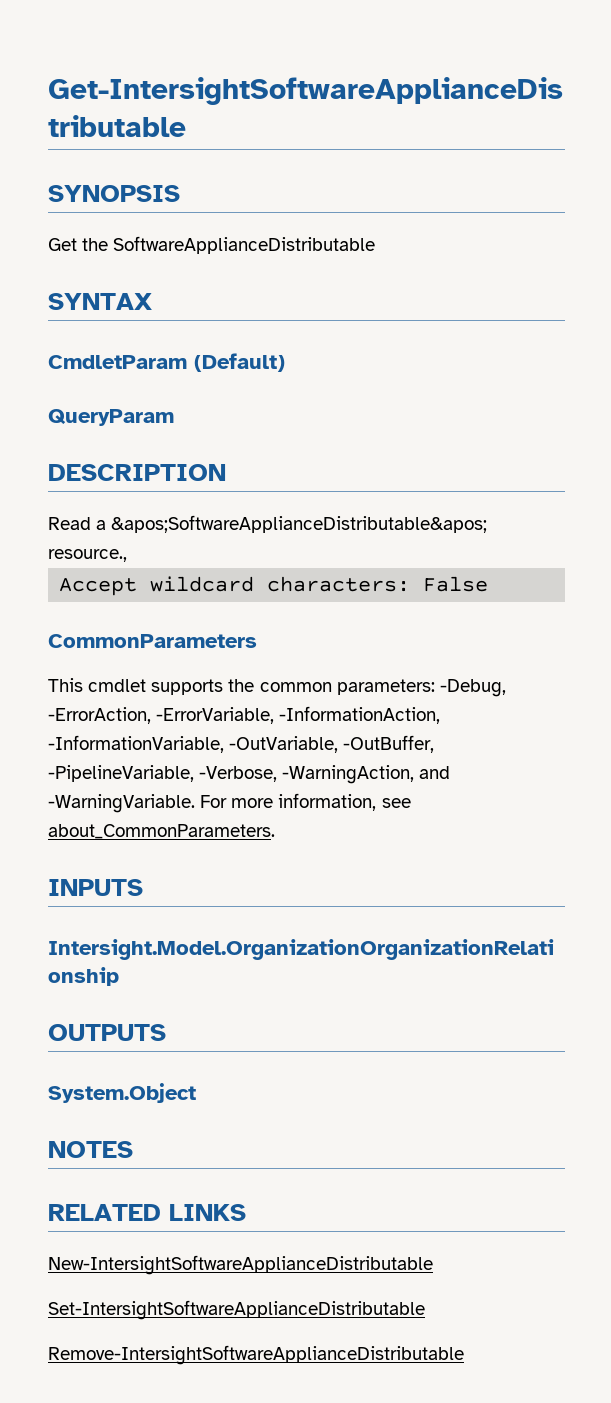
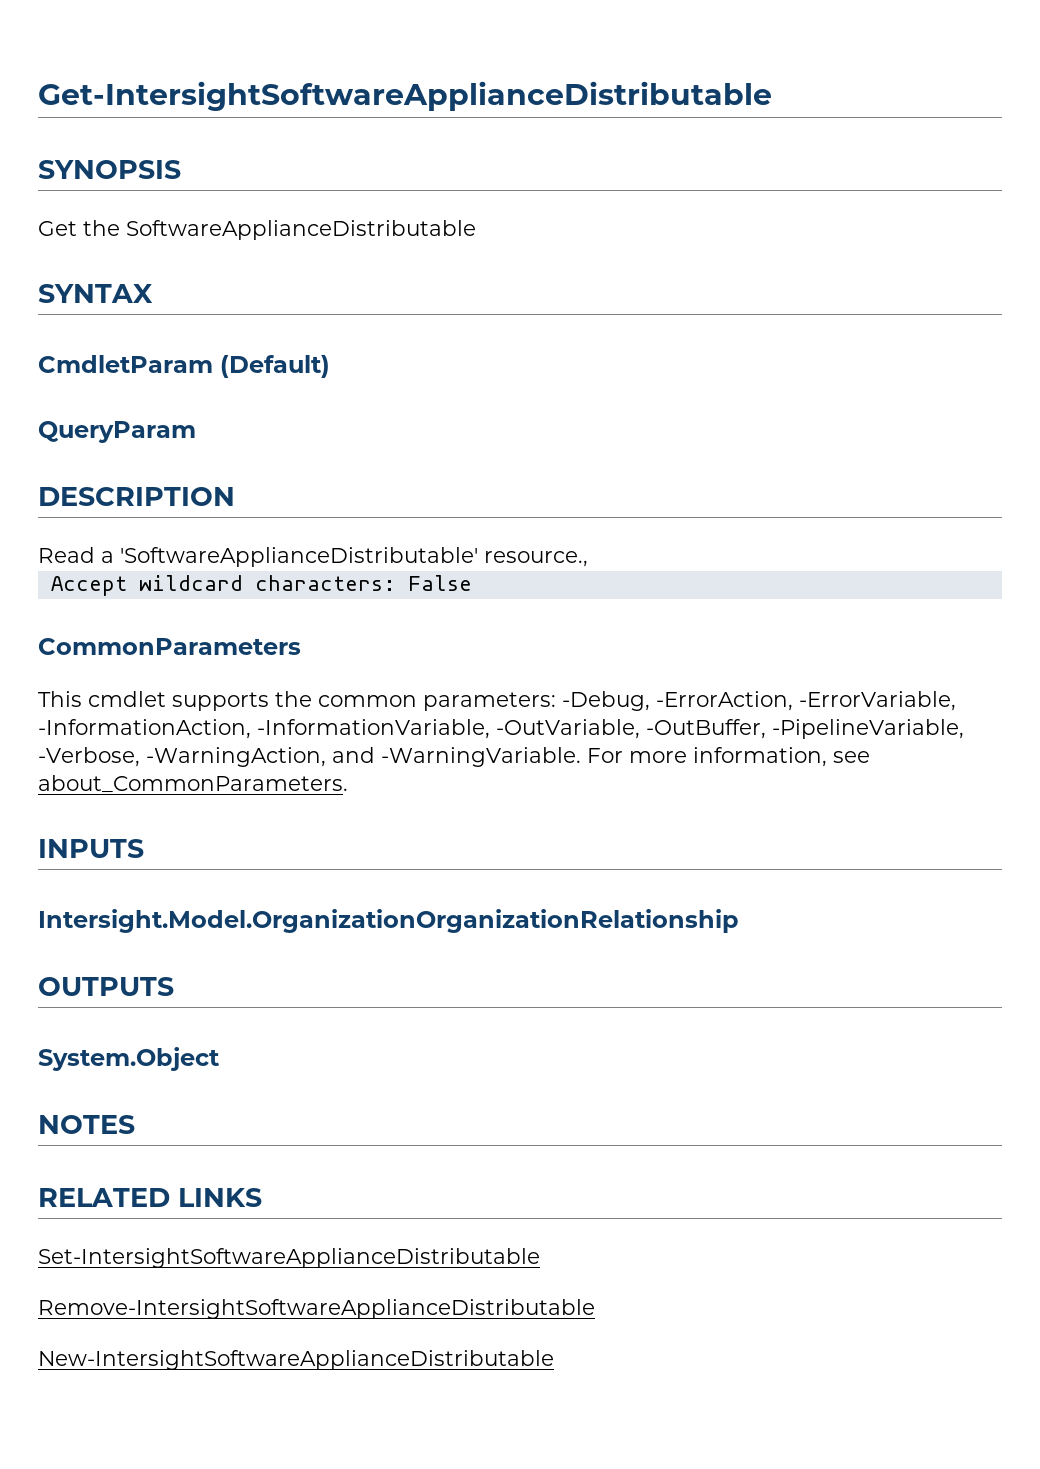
[111,515,488,533] &apos;SoftwareApplianceDistributable&apos; -> [120,547,478,567] 'SoftwareApplianceDistributable'
[48,1255,433,1275] // New-IntersightSoftwareApplianceDistributable -> (262, 1197) none
(464, 1355) none -> [38,1350,554,1370] // New-IntersightSoftwareApplianceDistributable

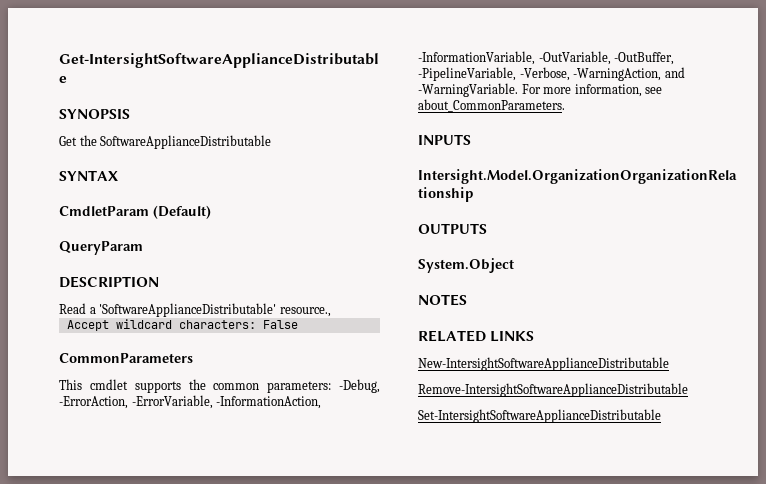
[38,1248,540,1268] Set-IntersightSoftwareApplianceDistributable -> [418,357,669,371] New-IntersightSoftwareApplianceDistributable
[38,1350,554,1370] New-IntersightSoftwareApplianceDistributable -> [418,409,661,423] Set-IntersightSoftwareApplianceDistributable

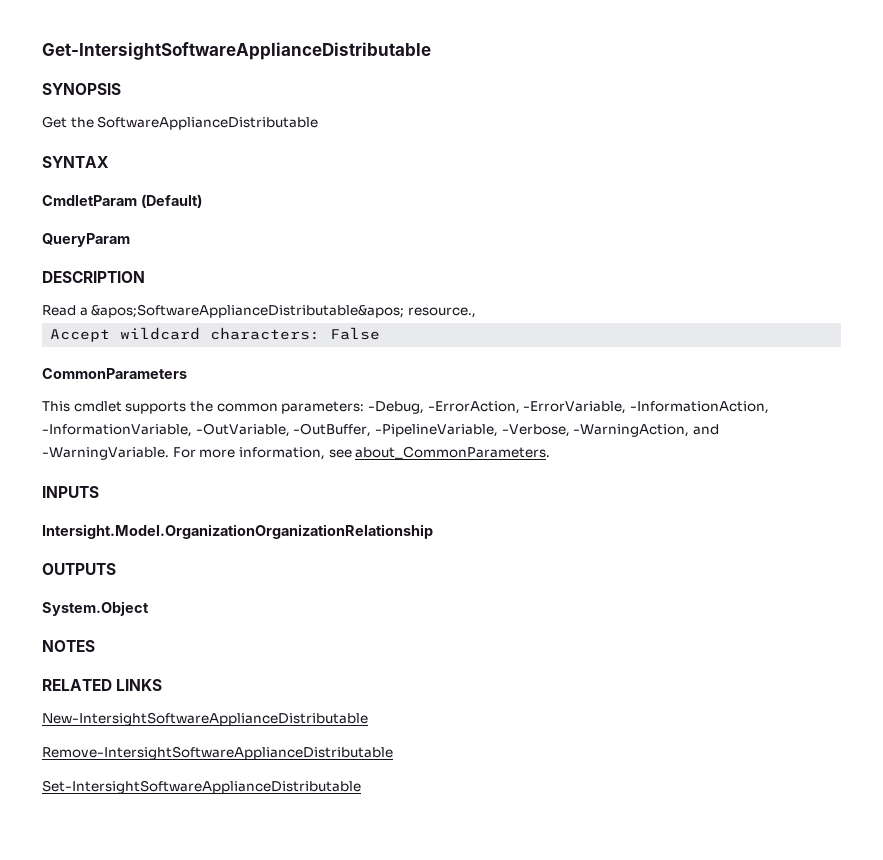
[99,303,277,317] 'SoftwareApplianceDistributable' -> [91,304,405,318] &apos;SoftwareApplianceDistributable&apos;

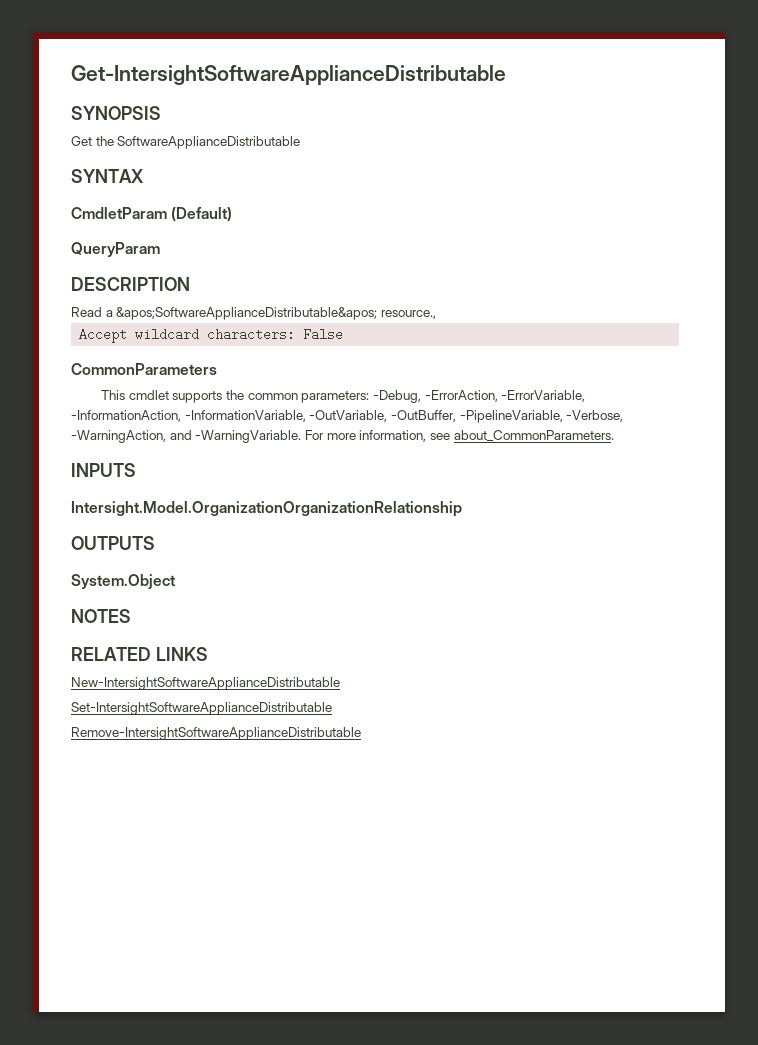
(368, 719) none -> [71,702,332,715] // Set-IntersightSoftwareApplianceDistributable
[42,780,361,794] // Set-IntersightSoftwareApplianceDistributable -> (361, 733) none

